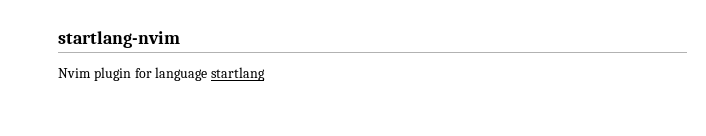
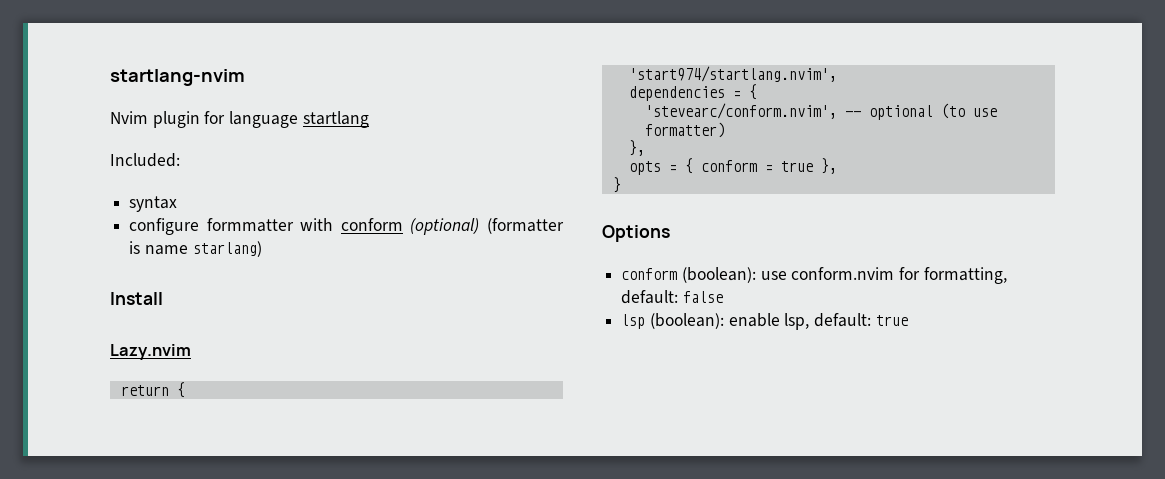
(266, 74) none -> [110,153,180,167] [129,196,178,212] [129,218,564,235] [129,241,262,257] [110,292,163,305] [110,344,191,360] [120,382,185,398] [628,66,837,82] [628,84,757,101] [644,103,997,120] [644,122,725,138] [628,140,645,156] [628,158,837,175] [612,177,621,193] [602,225,670,242] [621,267,1007,284] [621,290,723,304] [621,313,908,330] // Included: // syntax // configure formmatter with conform (optional) (formatter is name starlang) // Install // Lazy.nvim // return { // 'start974/startlang.nvim', // dependencies = { // 'stevearc/conform.nvim', -- optional (to use formatter) // }, // opts = { conform = true }, // } // Options // conform (boolean): use conform.nvim for formatting, default: false // lsp (boolean): enable lsp, default: true

